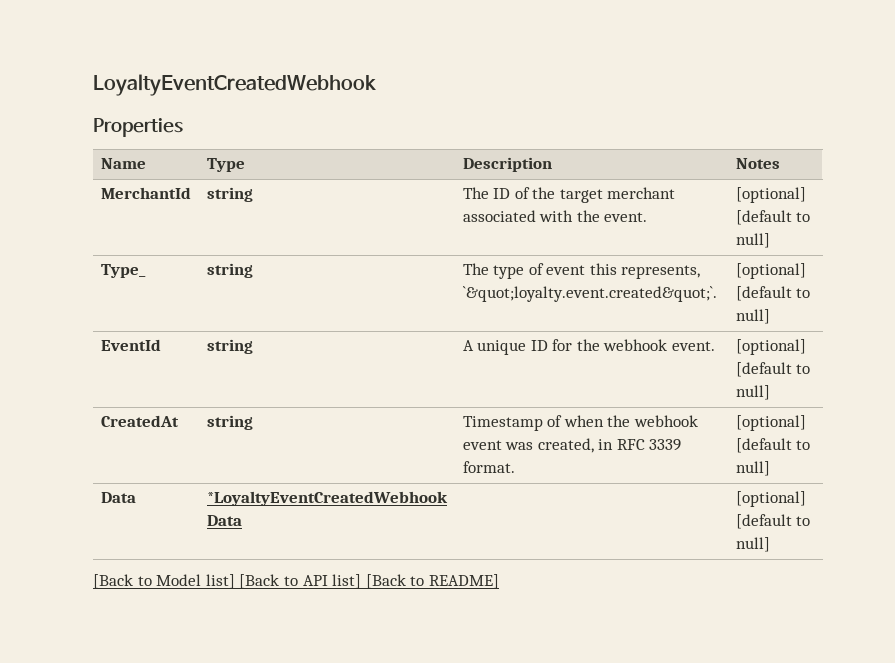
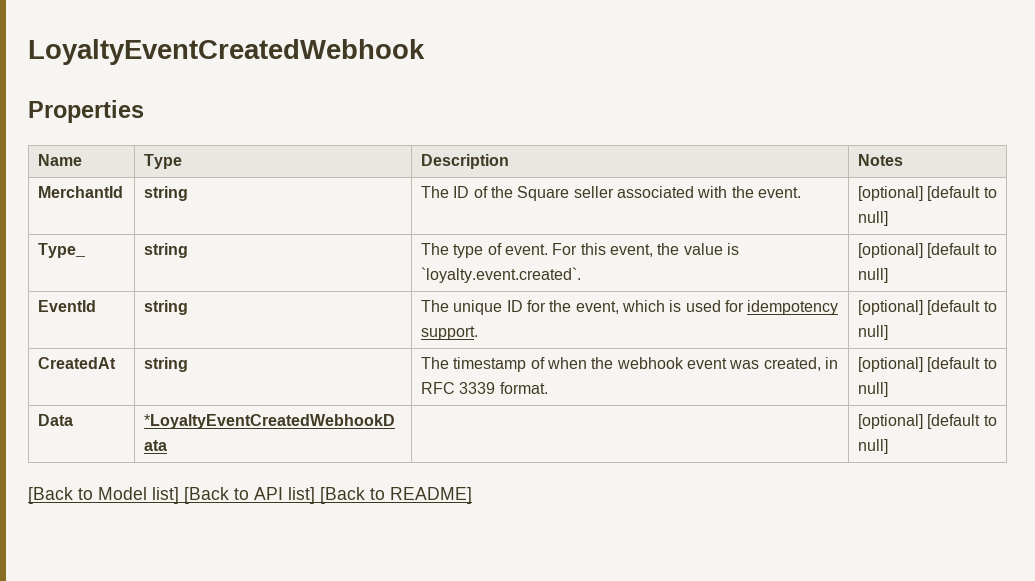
[559,187,676,203] target merchant -> [517,186,614,201] Square seller
[546,263,701,279] [462,286,717,302] event this represents, `&quot;loyalty.event.created&quot;`. -> [505,243,739,257] [421,267,582,283] event. For this event, the value is `loyalty.event.created`.
[462,340,474,351] A -> [421,300,450,312] The
[603,339,716,351] webhook event. -> [575,300,839,315] [421,326,479,340] event, which is used for idempotency support.
[462,416,543,431] Timestamp -> [421,357,527,372] The timestamp

